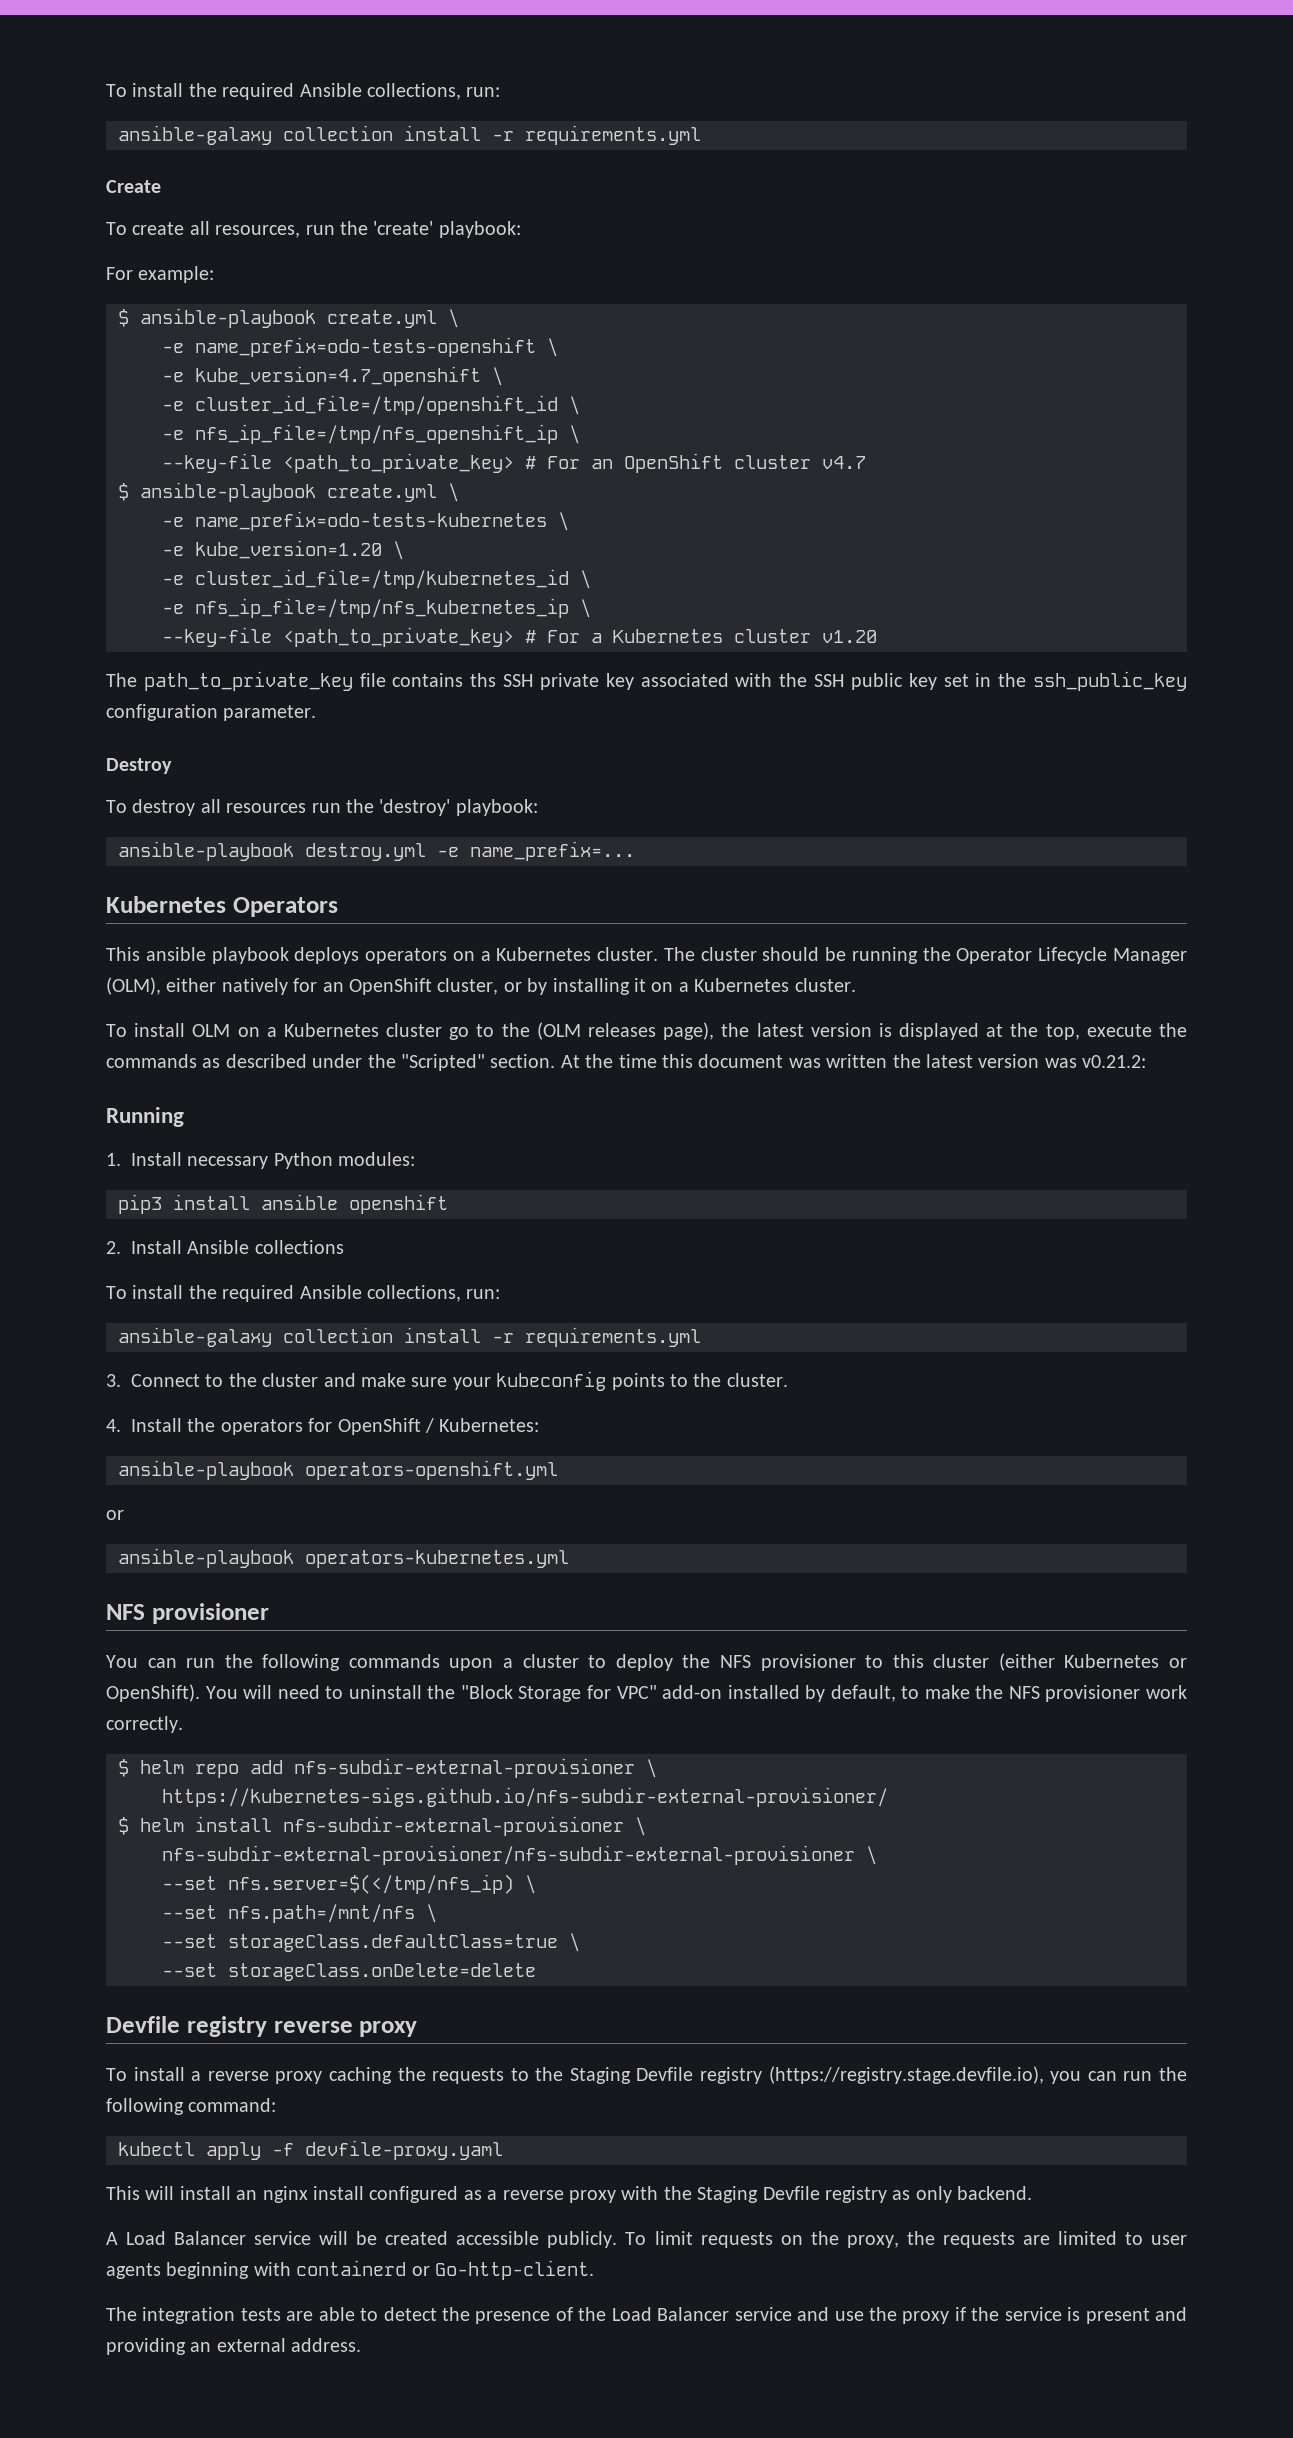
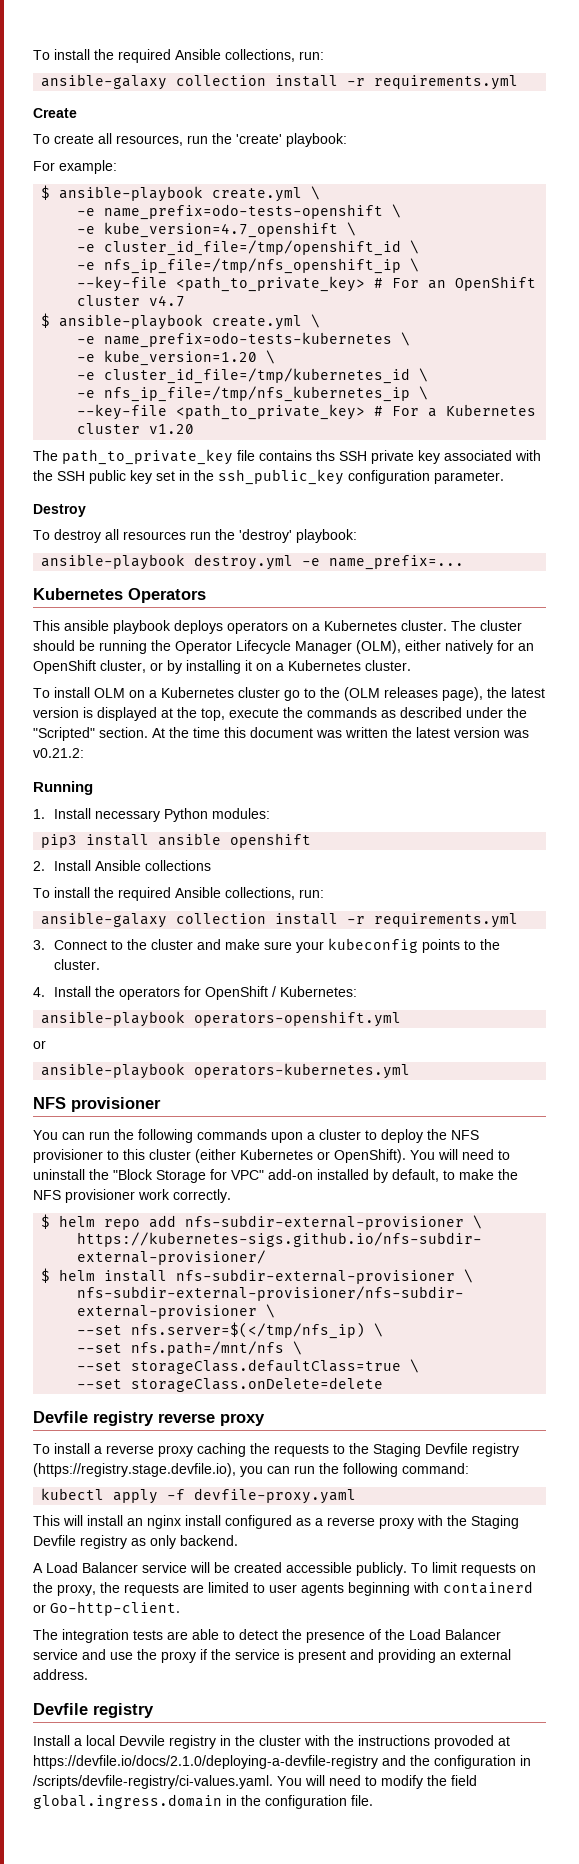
(362, 2345) none -> [33,1703,154,1718] [33,1735,510,1749] [33,1755,531,1769] [33,1775,477,1789] [33,1794,373,1809] // Devfile registry // Install a local Devvile registry in the cluster with the instructions provoded at https://devfile.io/docs/2.1.0/deploying-a-devfile-registry and the configuration in /scripts/devfile-registry/ci-values.yaml. You will need to modify the field global.ingress.domain in the configuration file.

